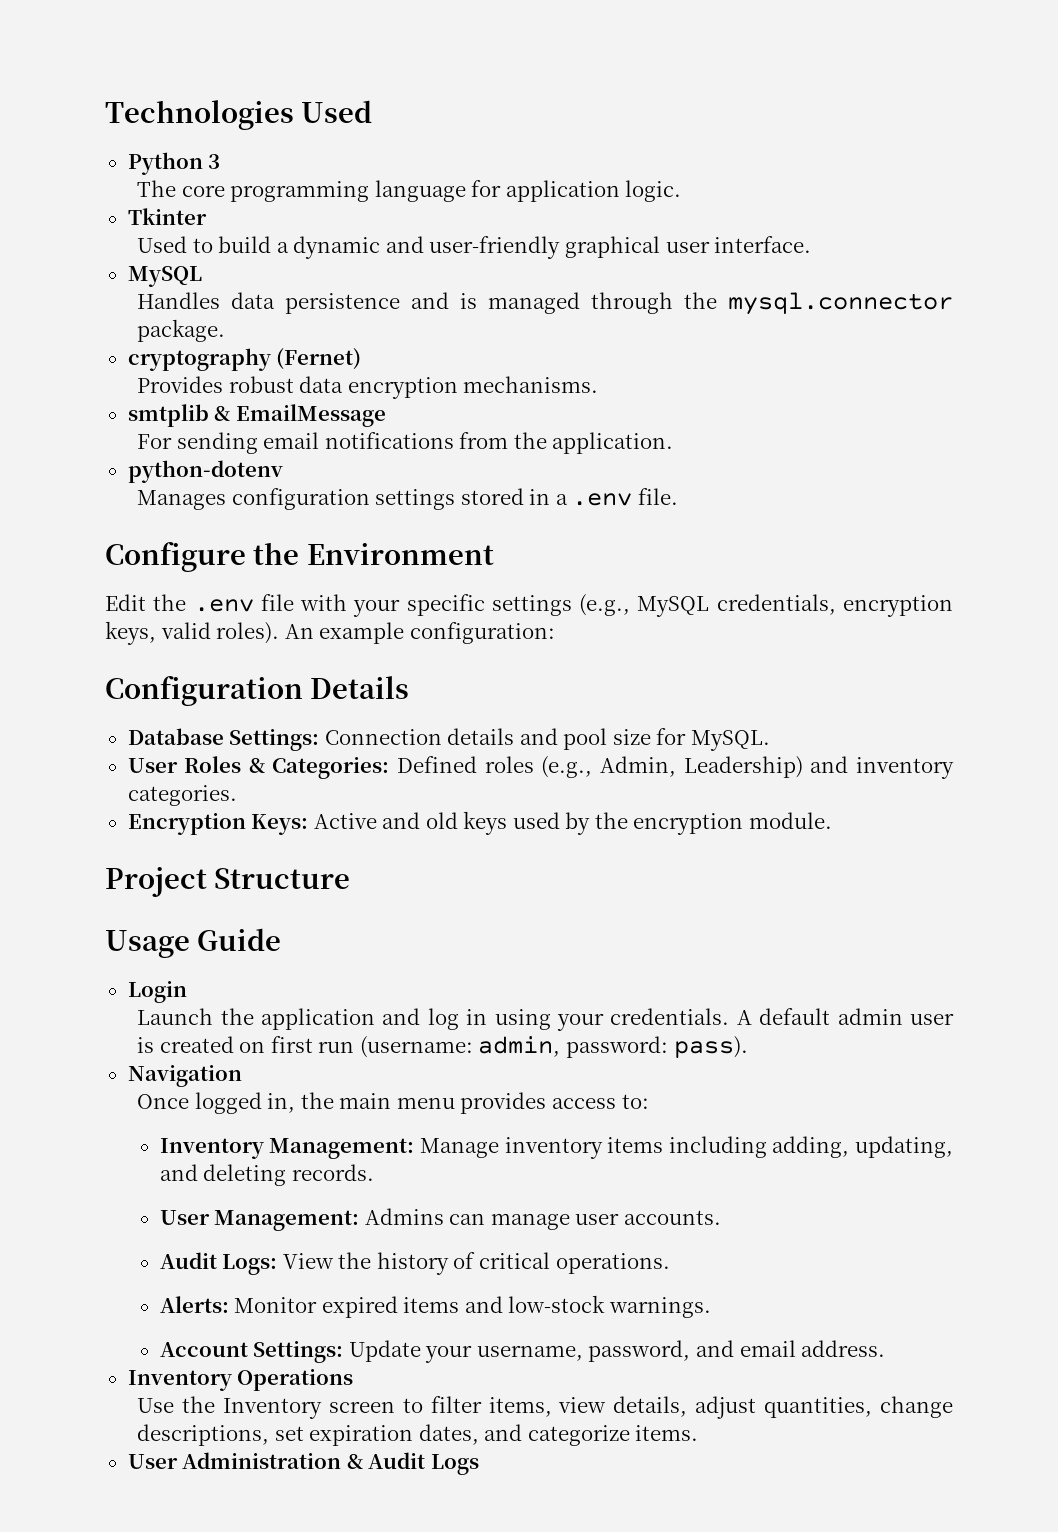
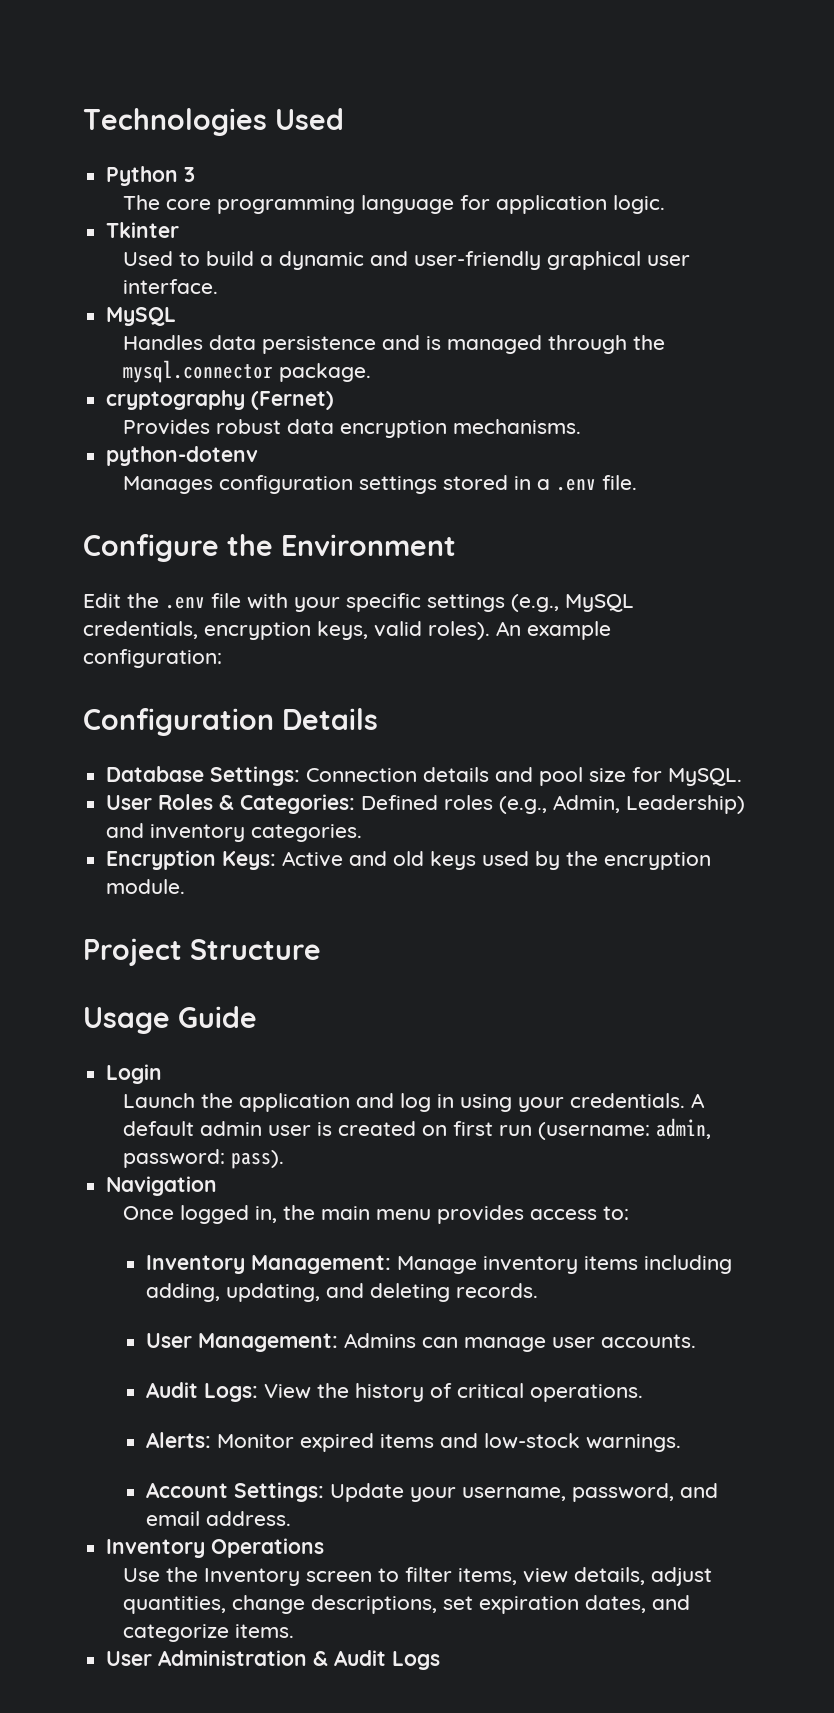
[127,404,386,427] [137,432,674,454] // smtplib & EmailMessage // For sending email notifications from the application. -> (582, 426) none

